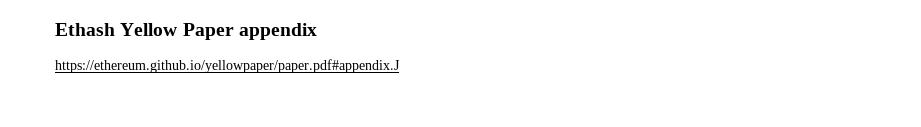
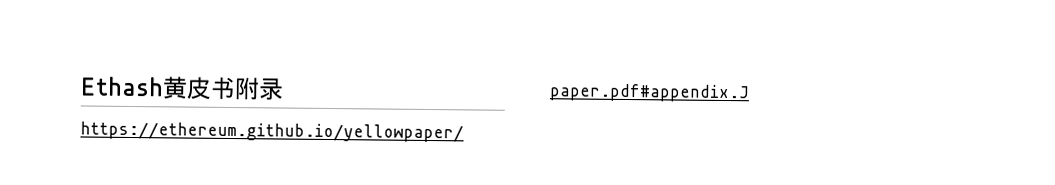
[120,23,317,40] Yellow Paper appendix -> [162,76,284,101] 黄皮书附录

